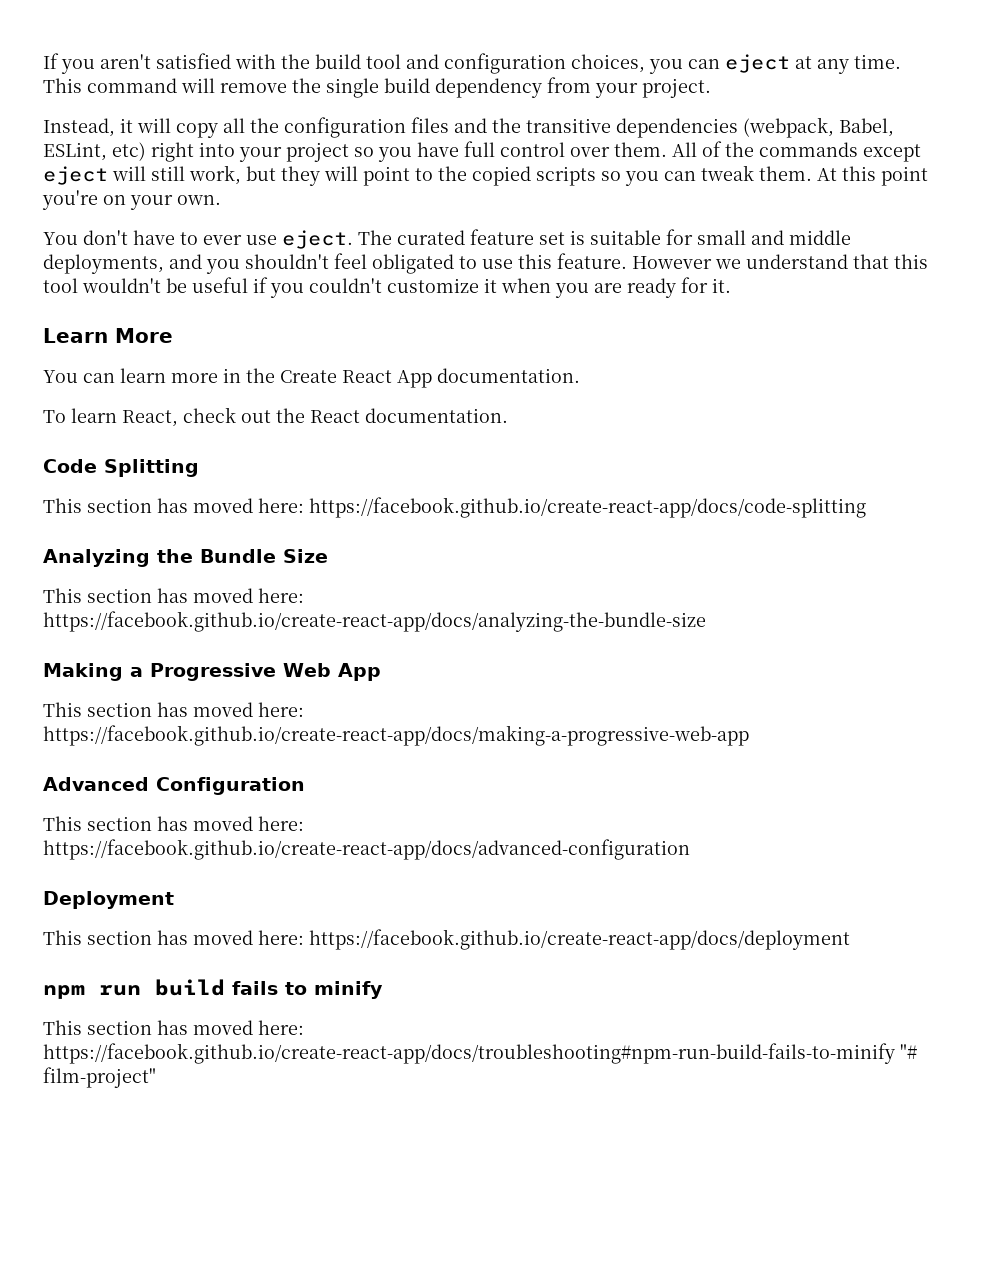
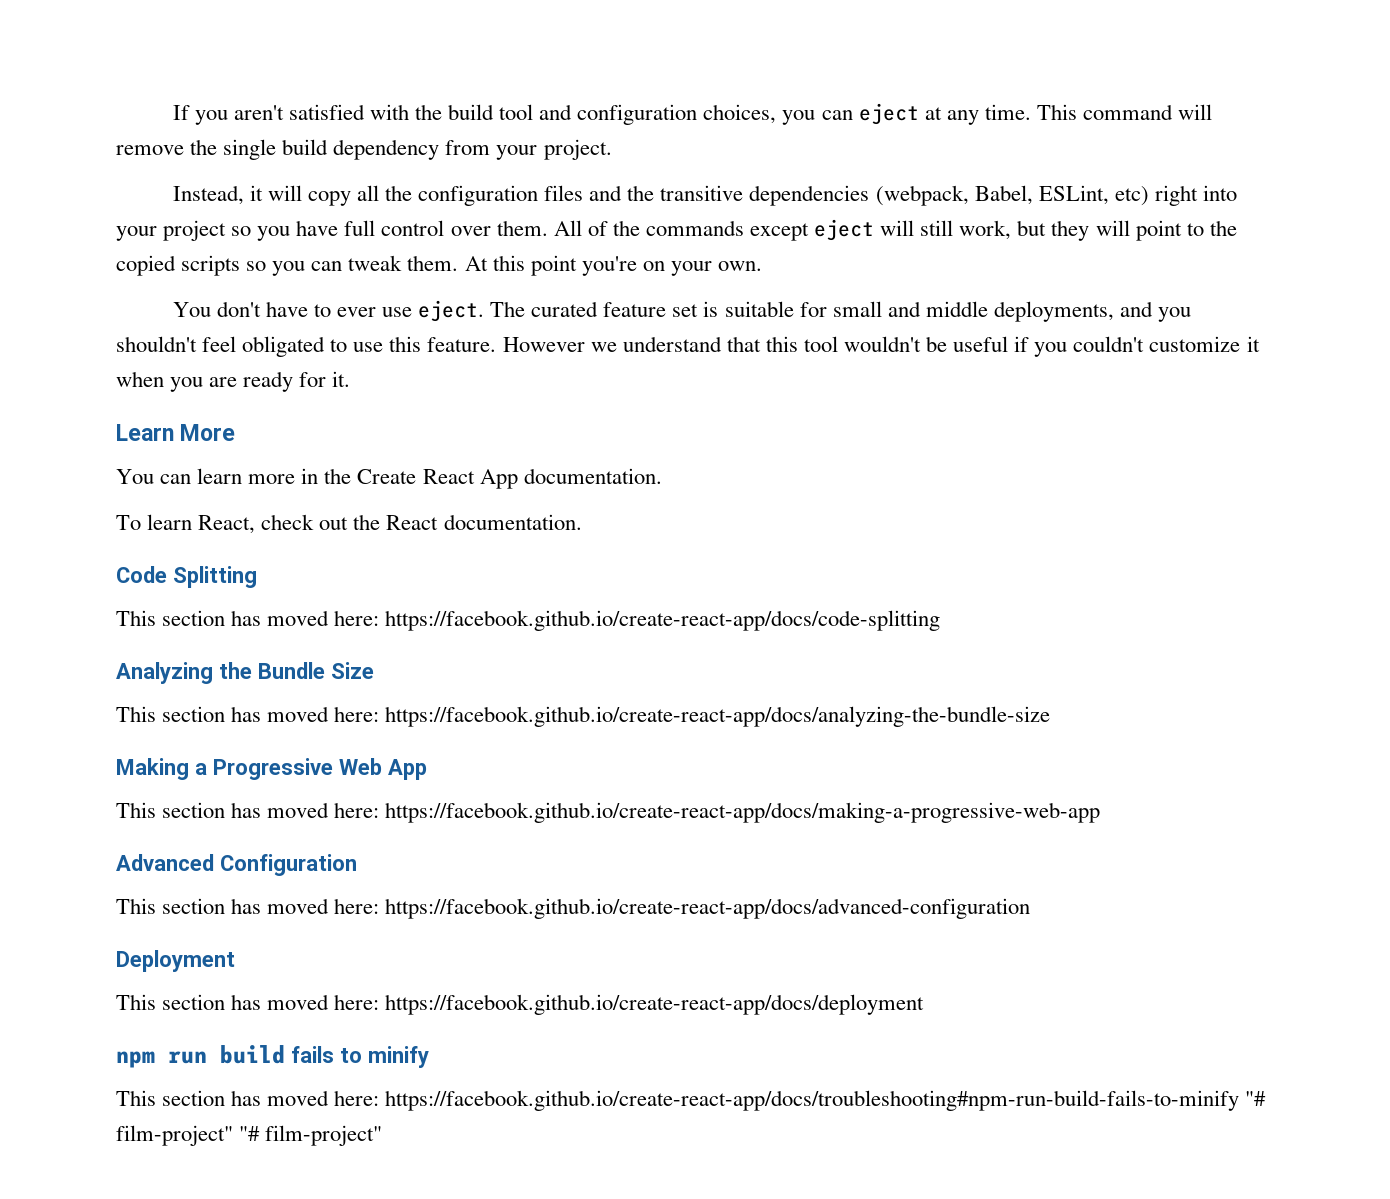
(156, 1077) none -> [239,1125,383,1146] "# film-project"

